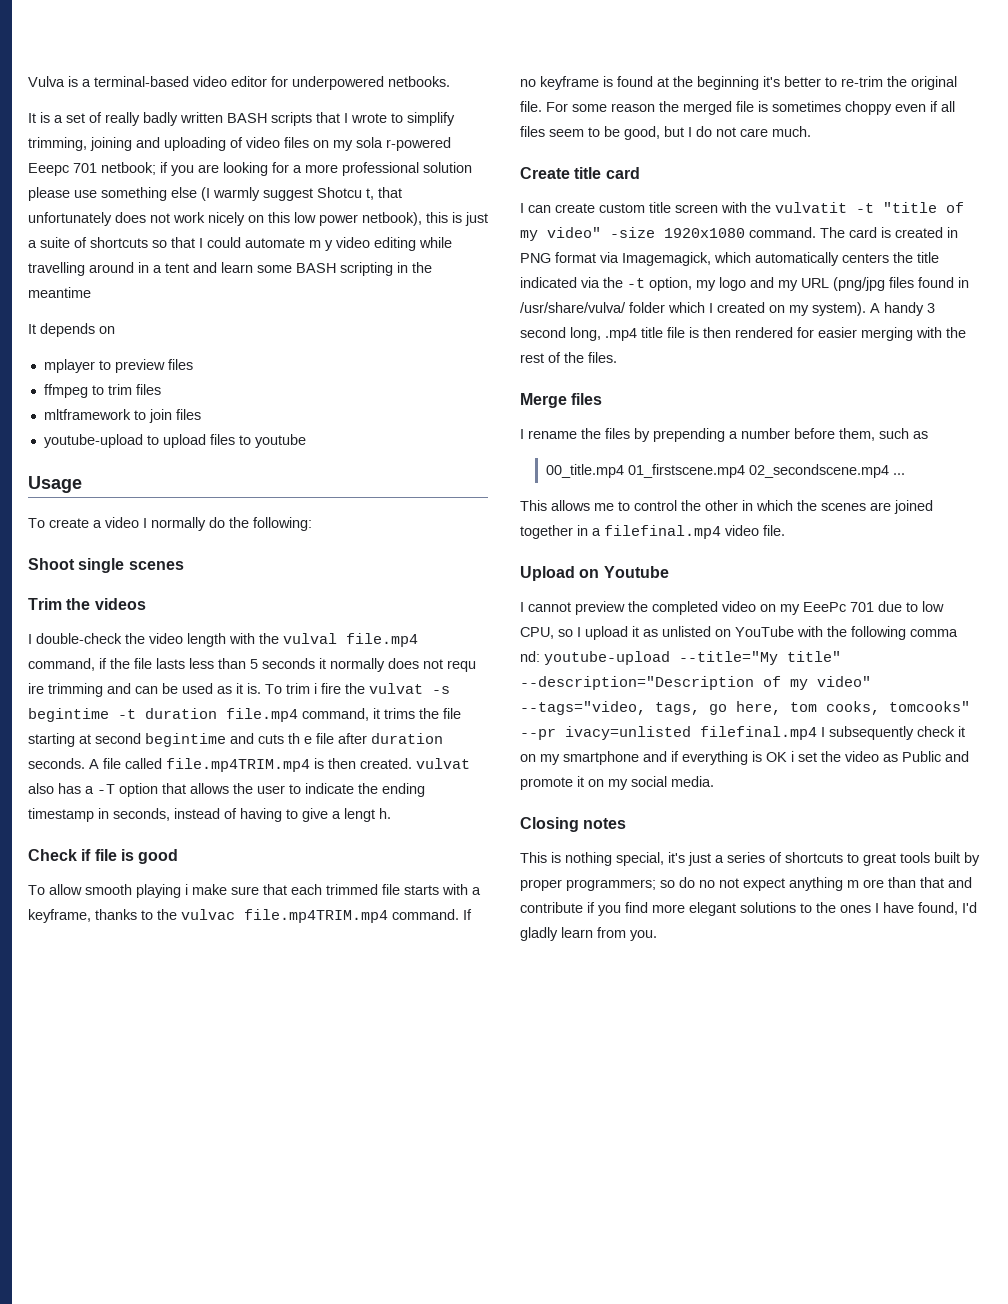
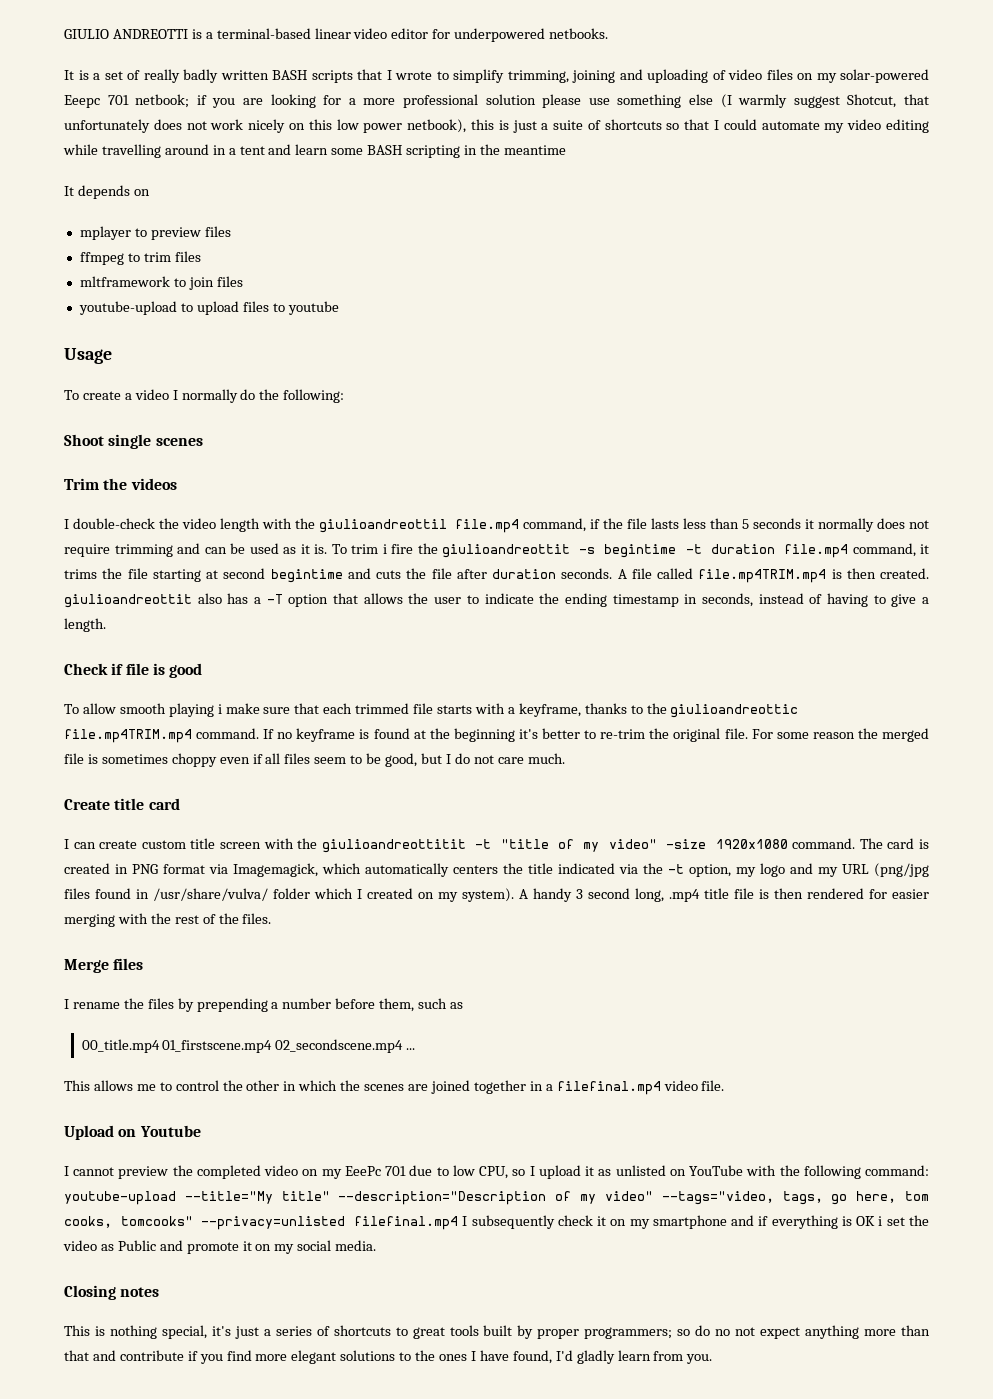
[28,76,65,87] Vulva -> [64,29,188,39] GIULIO ANDREOTTI
(189, 81) none -> [314,28,351,39] linear
[356,137,451,151] sola r-powered -> [840,69,929,83] solar-powered
[317,187,374,200] Shotcu t, -> [847,94,897,108] Shotcut,
[309,240,333,251] m y -> [824,123,845,133] my
[283,633,337,644] vulval -> [318,519,447,533] giulioandreottil
[447,660,476,672] [28,683,44,694] requ ire -> [64,544,110,557] require
[369,683,423,694] vulvat -> [442,544,571,558] giulioandreottit
[288,733,312,744] th e -> [406,568,427,579] the
[416,758,470,769] vulvat -> [64,594,192,608] giulioandreottit
[344,808,391,822] lengt h. -> [64,618,106,632] length.
[181,909,235,920] vulvac -> [670,704,799,718] giulioandreottic
[775,202,847,213] vulvatit -> [321,839,466,853] giulioandreottitit
[910,629,958,637] [520,651,540,662] comma nd: -> [865,1165,930,1176] command:
[520,726,691,740] --pr ivacy=unlisted -> [201,1216,346,1230] --privacy=unlisted
[847,879,884,888] m ore -> [864,1329,897,1336] more

